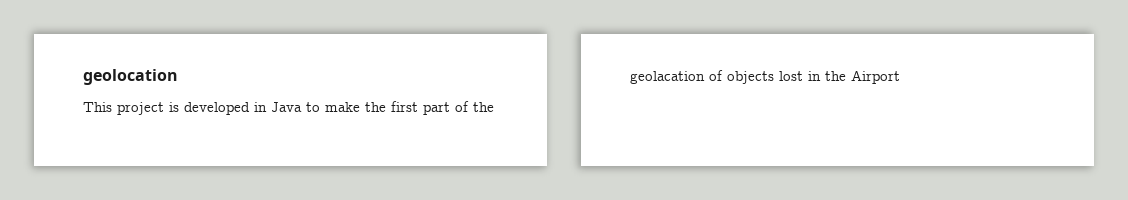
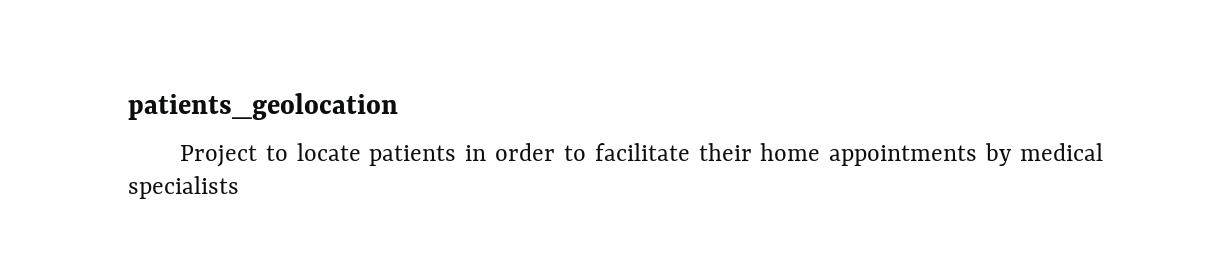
[83,69,178,85] [83,101,494,115] [630,70,900,84] geolocation // This project is developed in Java to make the first part of the geolacation of objects lost in the Airport -> [128,93,398,120] [179,143,1103,167] [128,176,239,199] patients_geolocation // Project to locate patients in order to facilitate their home appointments by medical specialists

